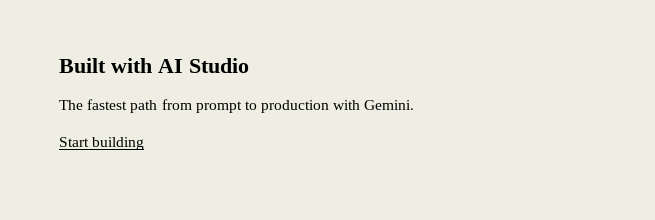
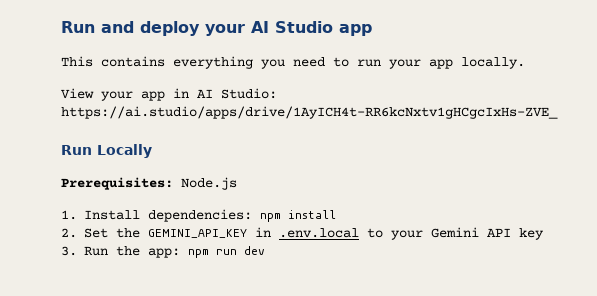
[59,58,249,73] [59,99,415,113] [59,137,145,150] Built with AI Studio // The fastest path from prompt to production with Gemini. // Start building -> [61,21,372,36] [61,56,525,69] [61,88,277,101] [61,106,558,119] [61,144,152,158] [61,177,237,190] [61,209,336,222] [61,227,544,240] [61,246,265,258] Run and deploy your AI Studio app // This contains everything you need to run your app locally. // View your app in AI Studio: https://ai.studio/apps/drive/1AyICH4t-RR6kcNxtv1gHCgcIxHs-ZVE_ // Run Locally // Prerequisites: Node.js // 1. Install dependencies: npm install // 2. Set the GEMINI_API_KEY in .env.local to your Gemini API key // 3. Run the app: npm run dev

